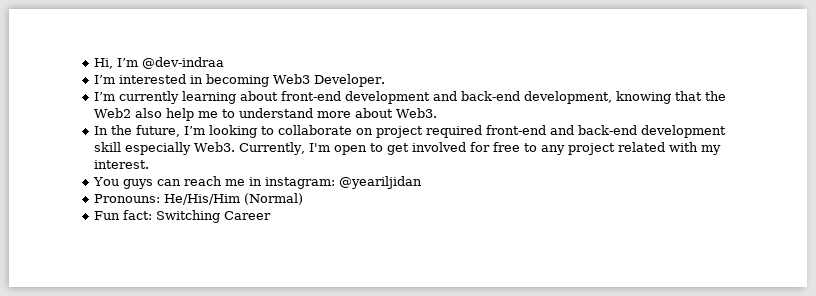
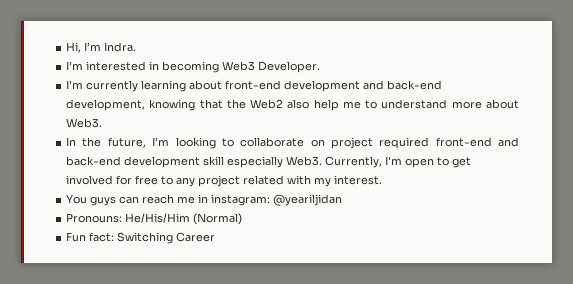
[142,57,225,69] @dev-indraa -> [104,42,137,52] Indra.

